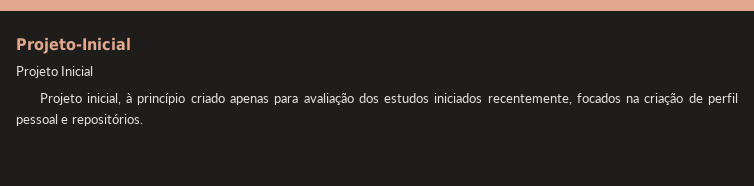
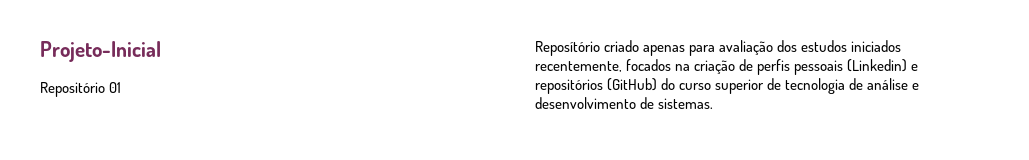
[16,66,94,78] [39,93,186,105] Projeto Inicial // Projeto inicial, à princípio -> [40,82,122,97] [535,41,600,56] Repositório 01 // Reposítório
[707,93,738,105] [16,114,143,126] perfil pessoal e repositórios. -> [757,59,919,75] [535,78,920,94] [535,97,714,109] perfis pessoais (Linkedin) e repositórios (GitHub) do curso superior de tecnologia de análise e desenvolvimento de sistemas.

